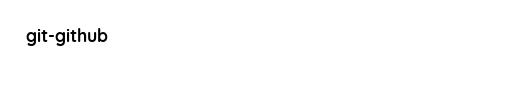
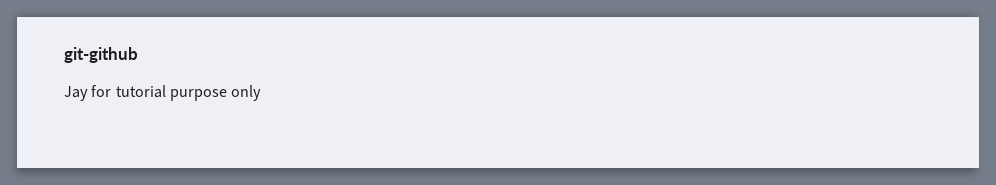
(108, 37) none -> [64,85,262,101] // Jay for tutorial purpose only

